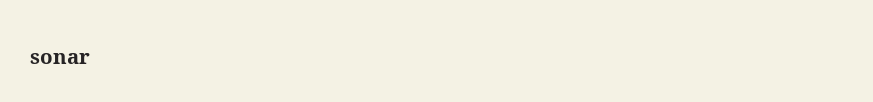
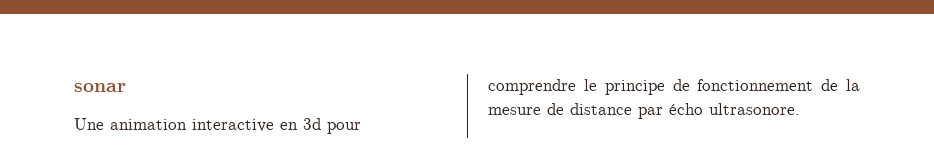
(90, 58) none -> [74,118,361,134] [488,79,860,95] [488,103,800,119] // Une animation interactive en 3d pour comprendre le principe de fonctionnement de la mesure de distance par écho ultrasonore.

